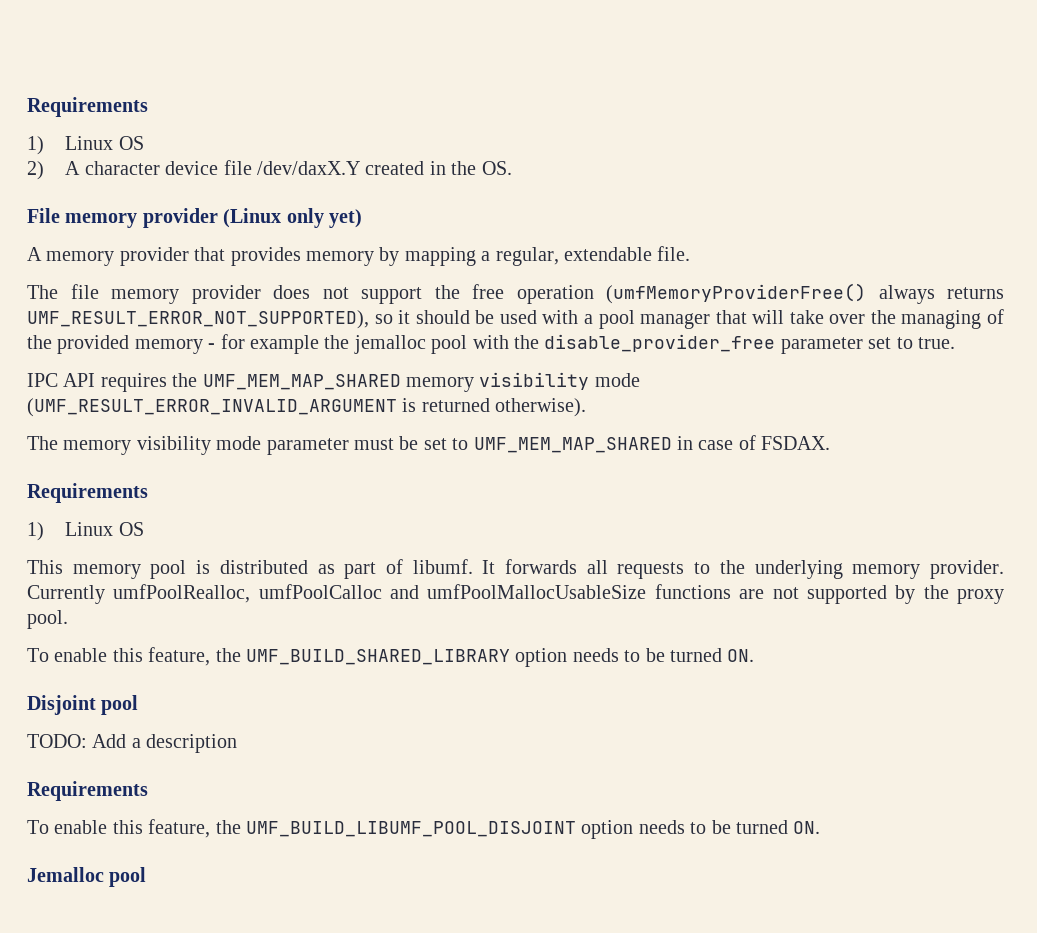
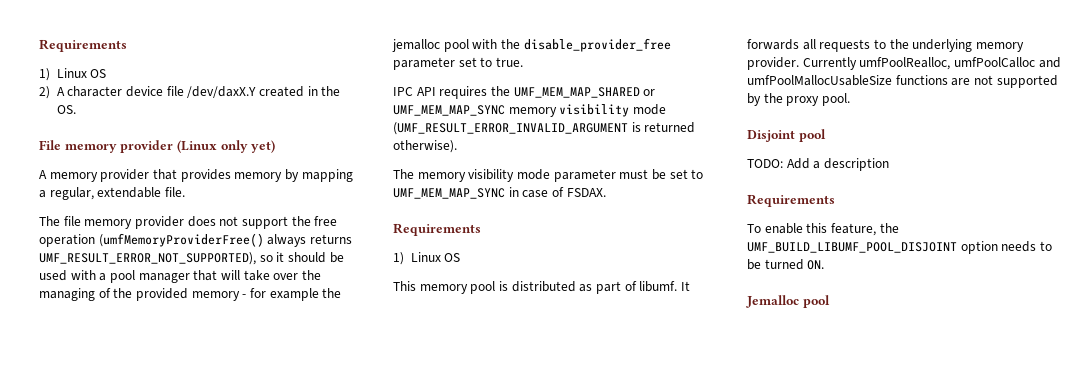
(401, 382) none -> [643,89,656,96] [393,105,505,116] or UMF_MEM_MAP_SYNC
[473,437,672,453] UMF_MEM_MAP_SHARED -> [393,188,505,199] UMF_MEM_MAP_SYNC
[27,647,755,667] // To enable this feature, the UMF_BUILD_SHARED_LIBRARY option needs to be turned ON. -> (850, 99) none

